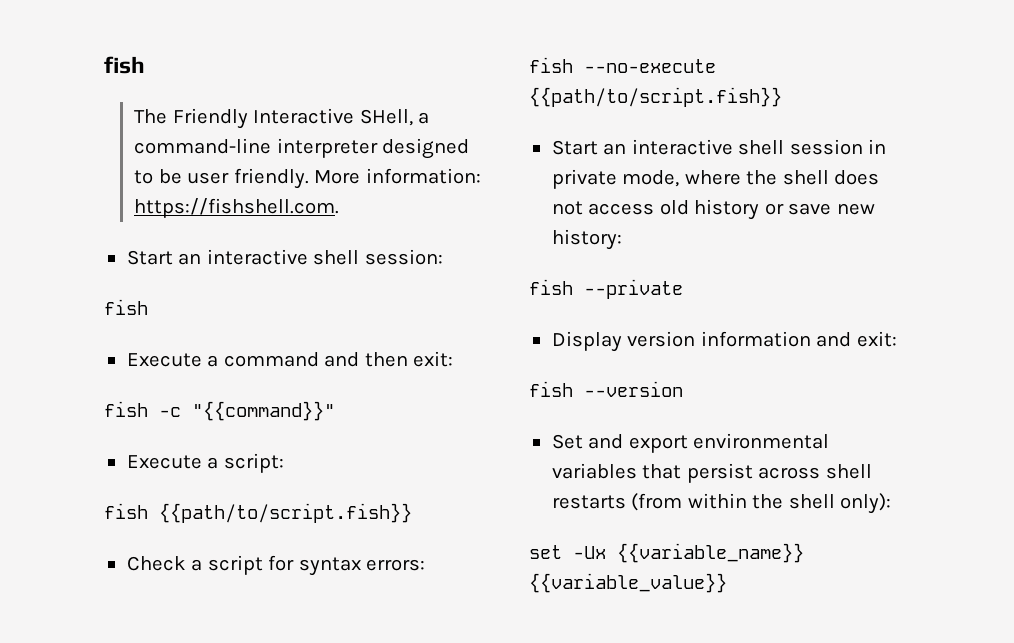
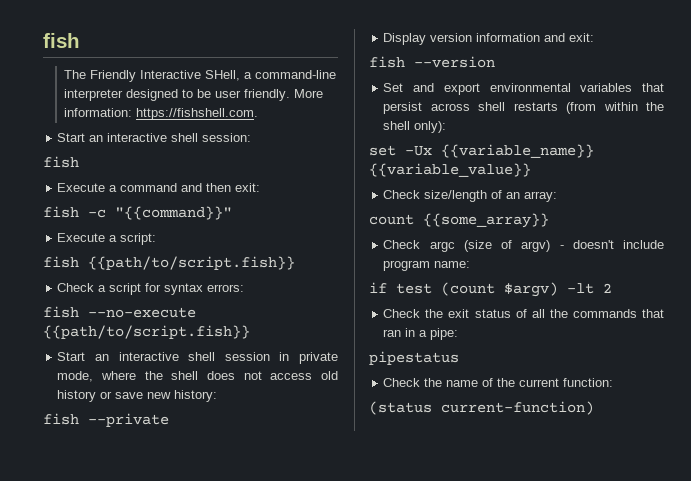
(727, 583) none -> [383,190,558,202] [369,213,549,228] [383,240,664,252] [383,260,471,271] [369,282,612,297] [383,309,664,318] [383,328,459,340] [369,351,459,365] [383,378,614,387] [369,401,594,415] // Check size/length of an array: // count {{some_array}} // Check argc (size of argv) - doesn't include program name: // if test (count $argv) -lt 2 // Check the exit status of all the commands that ran in a pipe: // pipestatus // Check the name of the current function: // (status current-function)

